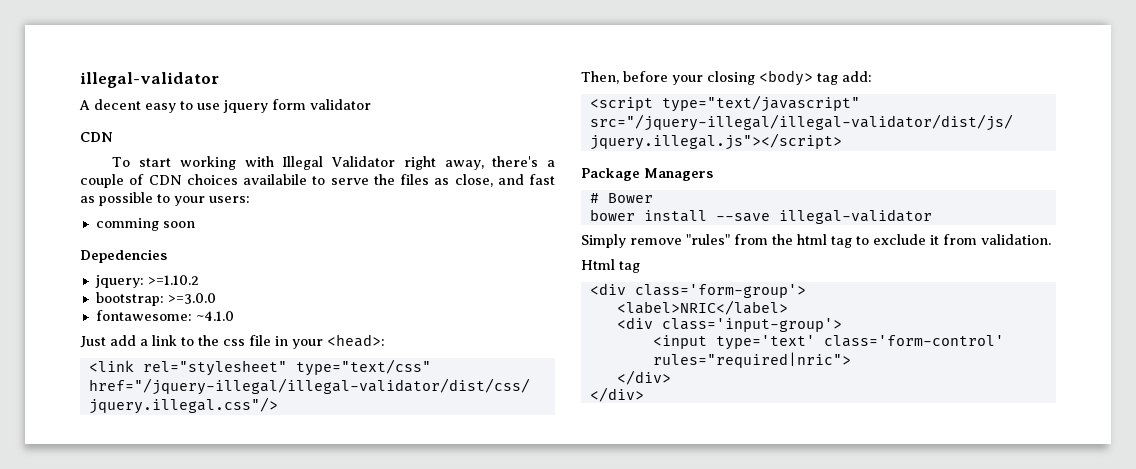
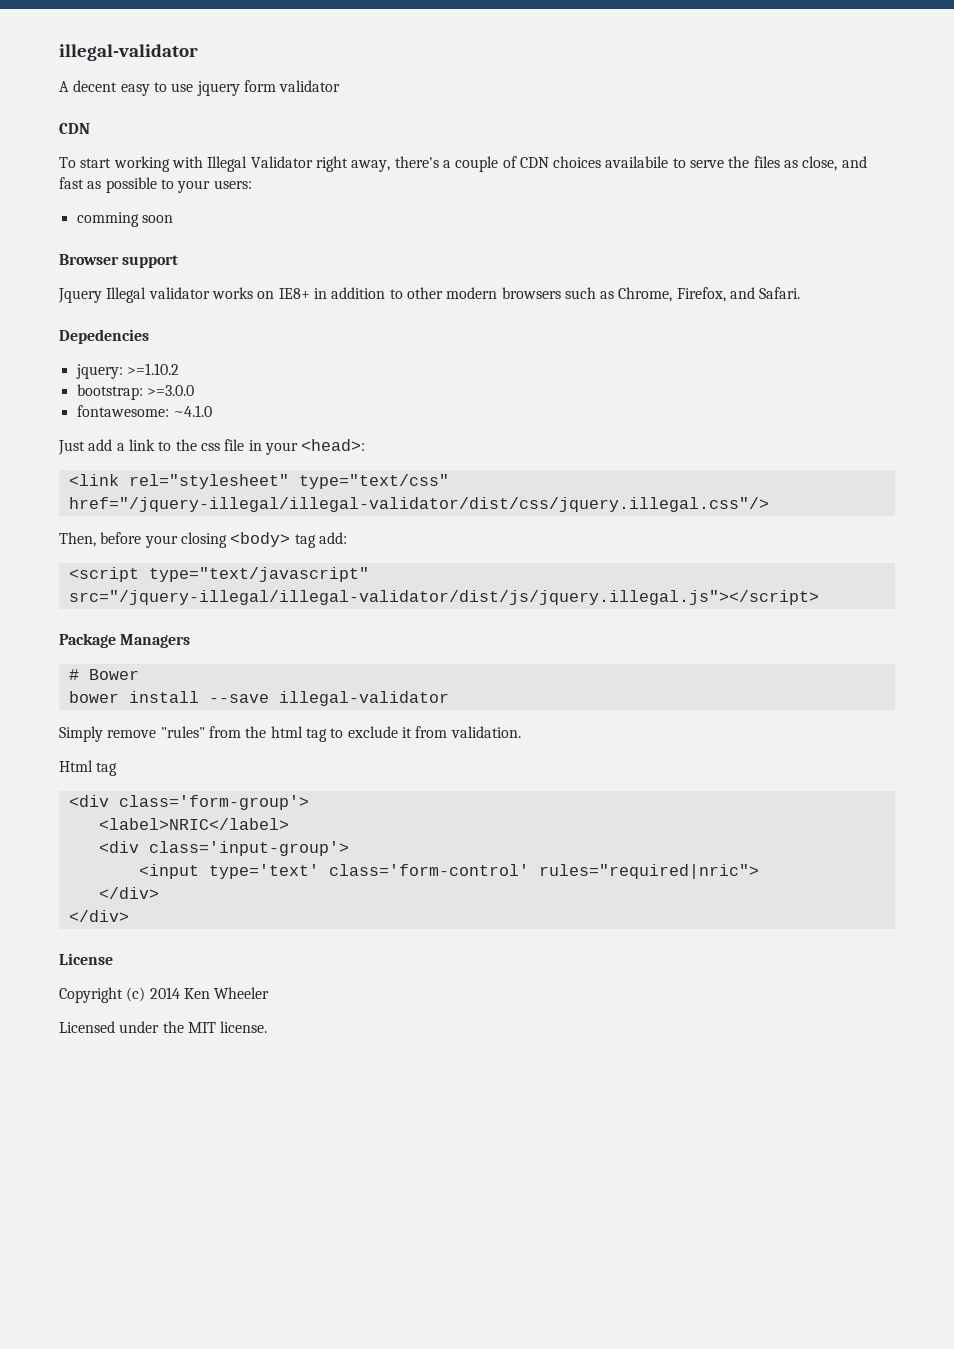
(195, 224) none -> [59,254,179,268] [58,287,801,303] // Browser support // Jquery Illegal validator works on IE8+ in addition to other modern browsers such as Chrome, Firefox, and Safari.
(644, 394) none -> [59,953,113,965] [59,987,270,1003] [59,1021,268,1033] // License // Copyright (c) 2014 Ken Wheeler // Licensed under the MIT license.

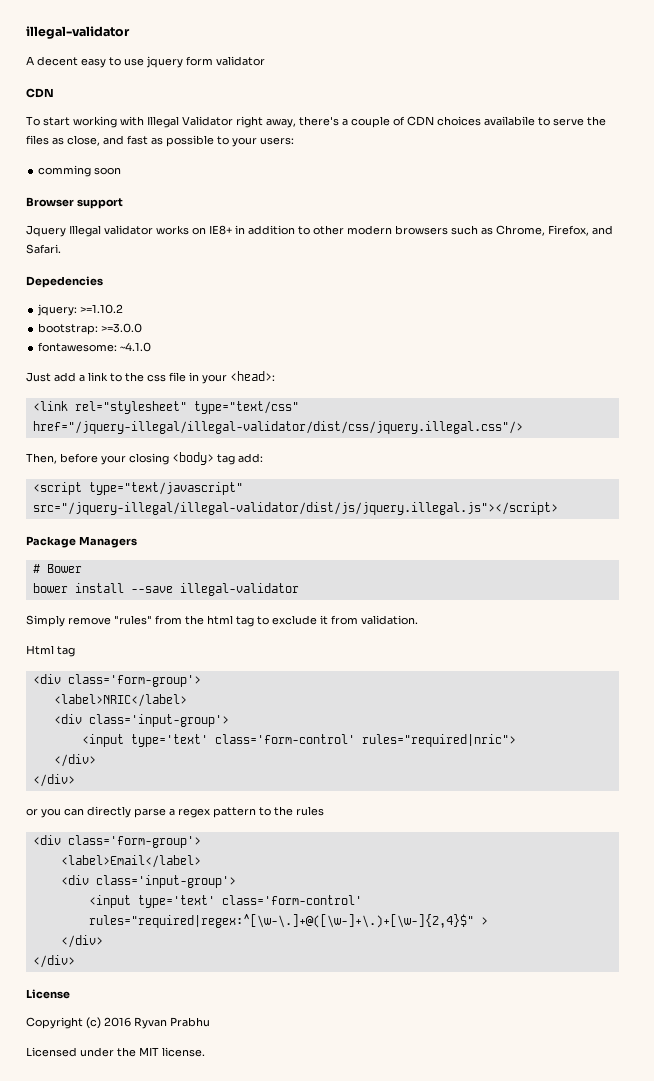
(129, 916) none -> [26,806,324,818] [32,835,201,848] [60,855,201,868] [60,875,236,888] [88,895,362,908] [88,914,488,928] [60,935,103,948] [32,955,75,968] // or you can directly parse a regex pattern to the rules // <div class='form-group'> // <label>Email</label> // <div class='input-group'> // <input type='text' class='form-control' rules="required|regex:^[\w-\.]+@([\w-]+\.)+[\w-]{2,4}$" > // </div> // </div>
[149,987,270,999] 2014 Ken Wheeler -> [104,1017,210,1029] 2016 Ryvan Prabhu

